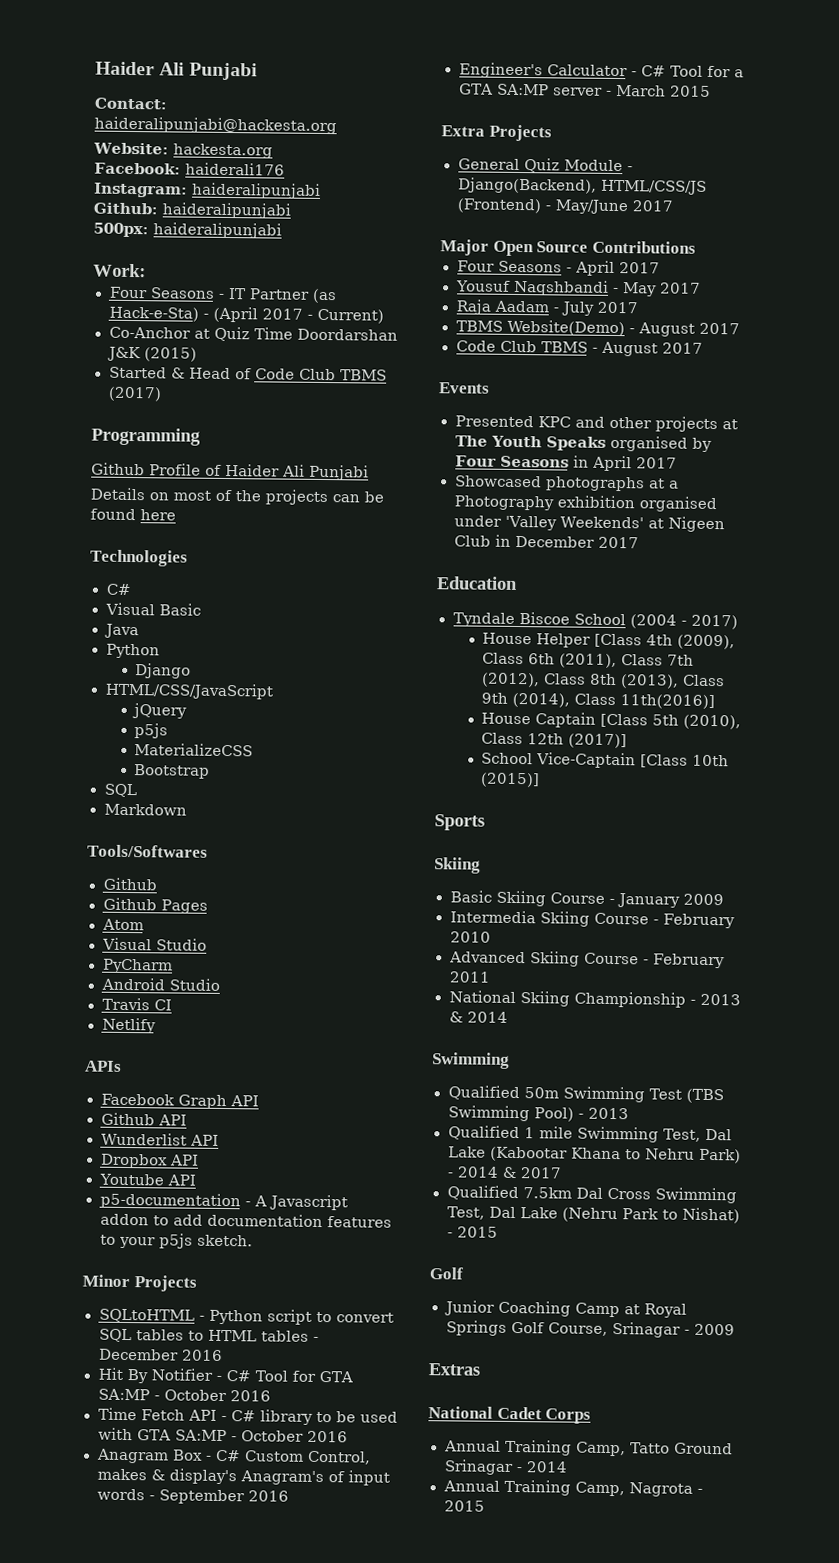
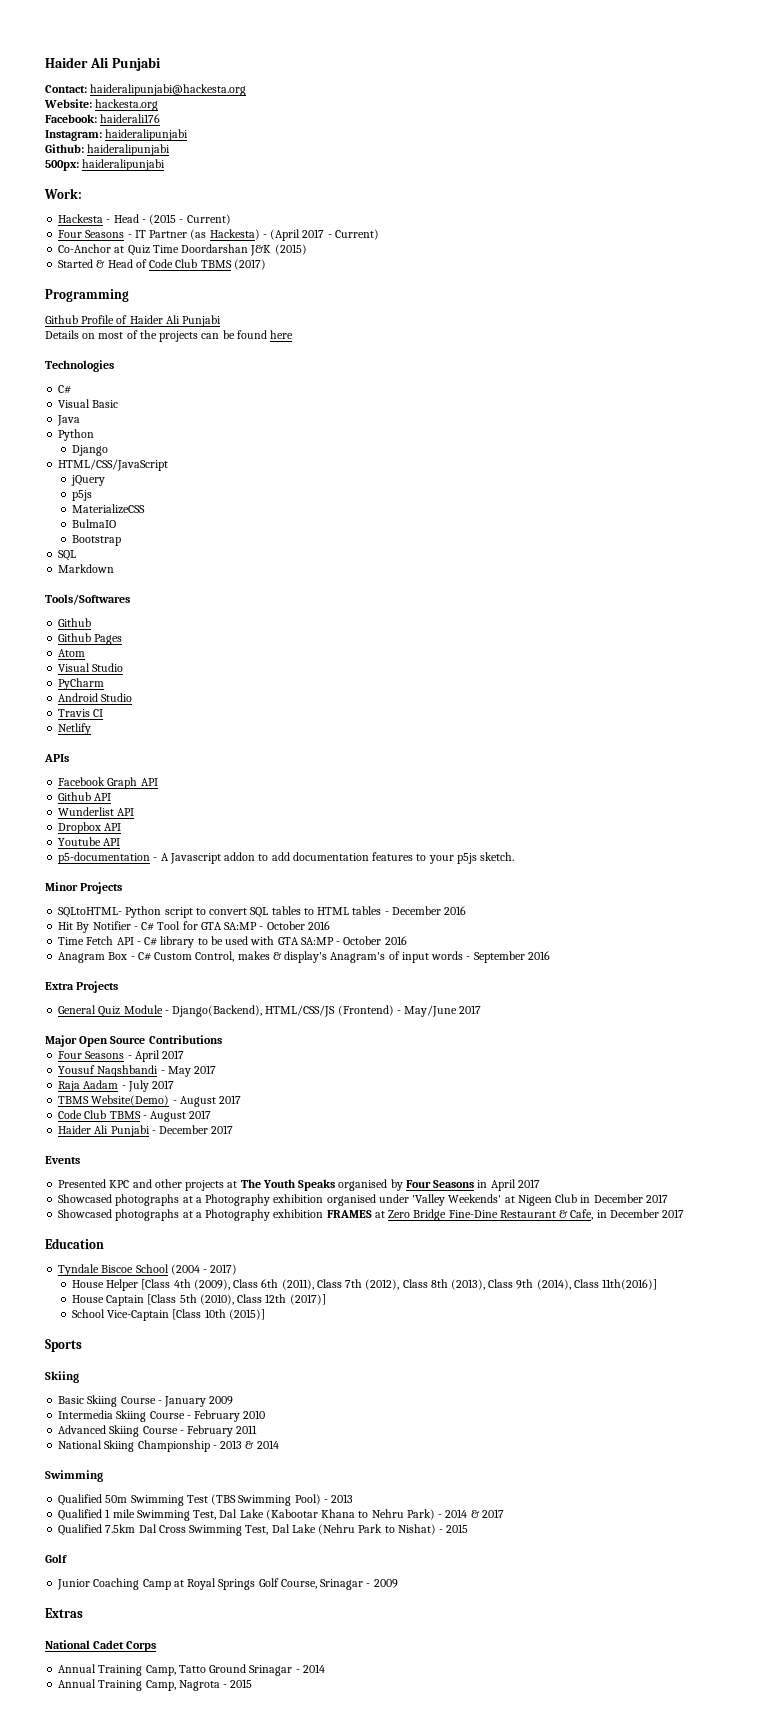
(146, 270) none -> [58,214,231,225] // Hackesta - Head - (2015 - Current)
[108,306,199,322] Hack-e-Sta) -> [209,229,260,240] Hackesta)
(254, 750) none -> [71,519,116,528] // BulmaIO
[98,1308,205,1323] SQLtoHTML - -> [58,907,123,918] SQLtoHTML-
[458,62,745,79] [458,83,711,97] // Engineer's Calculator - C# Tool for a GTA SA:MP server - March 2015 -> (550, 955) none
(703, 348) none -> [58,1125,234,1137] // Haider Ali Punjabi - December 2017
(639, 542) none -> [58,1209,685,1221] // Showcased photographs at a Photography exhibition FRAMES at Zero Bridge Fine-Dine Restaurant & Cafe, in December 2017

